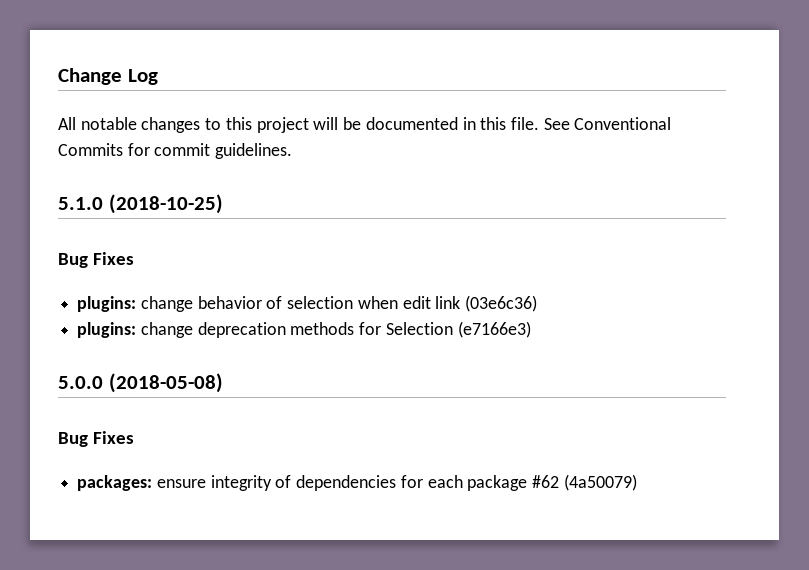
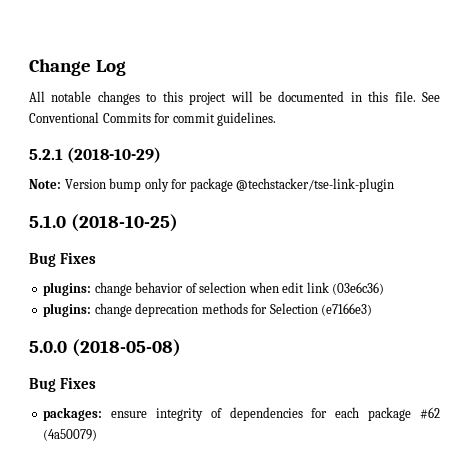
(293, 151) none -> [29,147,162,163] [29,178,395,192] // 5.2.1 (2018-10-29) // Note: Version bump only for package @techstacker/tse-link-plugin

